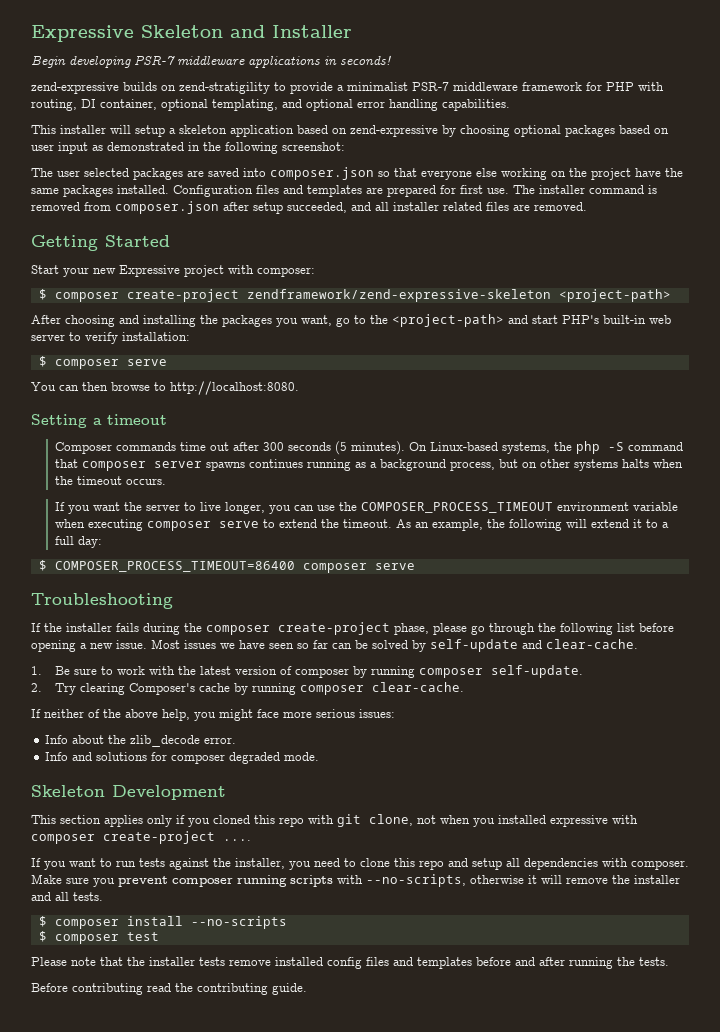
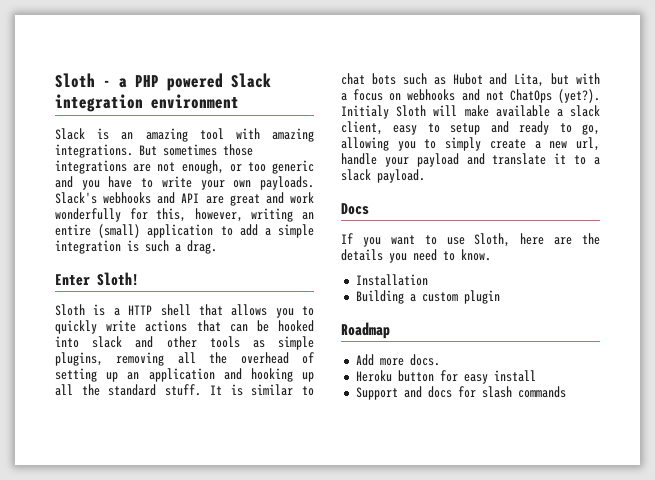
[31,25,352,42] [31,55,391,68] [31,82,664,94] [31,99,510,111] [31,125,669,137] [31,142,345,154] [31,167,683,180] [31,185,657,197] [31,201,587,214] [31,235,170,251] [31,265,315,277] [38,289,671,302] [31,314,671,327] [31,332,190,344] [38,356,167,369] [31,381,299,395] [31,414,167,428] [54,441,683,455] [54,459,683,471] [54,476,166,485] [54,502,678,514] [54,519,669,531] [54,536,102,548] [38,560,415,573] [31,593,173,609] [31,622,674,635] [31,639,638,652] [31,665,583,678] [31,682,464,695] [31,709,395,721] [45,735,237,747] [45,752,320,764] [31,785,226,800] [31,814,638,827] [31,831,251,844] [31,858,689,870] [31,874,680,887] [31,892,103,901] [38,916,287,929] [38,931,159,944] [31,957,669,969] [31,983,307,995] Expressive Skeleton and Installer // Begin developing PSR-7 middleware applications in seconds! // zend-expressive builds on zend-stratigility to provide a minimalist PSR-7 middleware framework for PHP with routing, DI container, optional templating, and optional error handling capabilities. // This installer will setup a skeleton application based on zend-expressive by choosing optional packages based on user input as demonstrated in the following screenshot: // The user selected packages are saved into composer.json so that everyone else working on the project have the same packages installed. Configuration files and templates are prepared for first use. The installer command is removed from composer.json after setup succeeded, and all installer related files are removed. // Getting Started // Start your new Expressive project with composer: // $ composer create-project zendframework/zend-expressive-skeleton <project-path> // After choosing and installing the packages you want, go to the <project-path> and start PHP's built-in web server to verify installation: // $ composer serve // You can then browse to http://localhost:8080. // Setting a timeout // Composer commands time out after 300 seconds (5 minutes). On Linux-based systems, the php -S command that composer server spawns continues running as a background process, but on other systems halts when the timeout occurs. // If you want the server to live longer, you can use the COMPOSER_PROCESS_TIMEOUT environment variable when executing composer serve to extend the timeout. As an example, the following will extend it to a full day: // $ COMPOSER_PROCESS_TIMEOUT=86400 composer serve // Troubleshooting // If the installer fails during the composer create-project phase, please go through the following list before opening a new issue. Most issues we have seen so far can be solved by self-update and clear-cache. // 1. Be sure to work with the latest version of composer by running composer self-update. // 2. Try clearing Composer's cache by running composer clear-cache. // If neither of the above help, you might face more serious issues: // Info about the zlib_decode error. // Info and solutions for composer degraded mode. // Skeleton Development // This section applies only if you cloned this repo with git clone, not when you installed expressive with composer create-project .... // If you want to run tests against the installer, you need to clone this repo and setup all dependencies with composer. Make sure you prevent composer running scripts with --no-scripts, otherwise it will remove the installer and all tests. // $ composer install --no-scripts // $ composer test // Please note that the installer tests remove installed config files and templates before and after running the tests. // Before contributing read the contributing guide. -> [55,73,271,91] [55,94,239,112] [55,128,314,142] [55,144,253,158] [55,160,314,174] [55,176,314,190] [55,192,314,206] [55,208,314,222] [55,224,314,238] [55,240,217,254] [55,272,139,286] [55,304,314,318] [55,320,314,334] [55,336,314,350] [55,352,314,366] [55,368,314,382] [55,384,314,396] [341,73,600,87] [341,89,600,103] [341,105,600,119] [341,121,600,135] [341,137,600,151] [341,153,600,167] [341,169,425,183] [341,203,369,215] [341,233,600,247] [341,249,491,263] [355,274,428,286] [355,290,500,304] [341,322,390,339] [355,354,440,366] [355,370,536,384] [355,386,566,400] Sloth - a PHP powered Slack integration environment // Slack is an amazing tool with amazing integrations. But sometimes those integrations are not enough, or too generic and you have to write your own payloads. Slack's webhooks and API are great and work wonderfully for this, however, writing an entire (small) application to add a simple integration is such a drag. // Enter Sloth! // Sloth is a HTTP shell that allows you to quickly write actions that can be hooked into slack and other tools as simple plugins, removing all the overhead of setting up an application and hooking up all the standard stuff. It is similar to chat bots such as Hubot and Lita, but with a focus on webhooks and not ChatOps (yet?). Initialy Sloth will make available a slack client, easy to setup and ready to go, allowing you to simply create a new url, handle your payload and translate it to a slack payload. // Docs // If you want to use Sloth, here are the details you need to know. // Installation // Building a custom plugin // Roadmap // Add more docs. // Heroku button for easy install // Support and docs for slash commands

